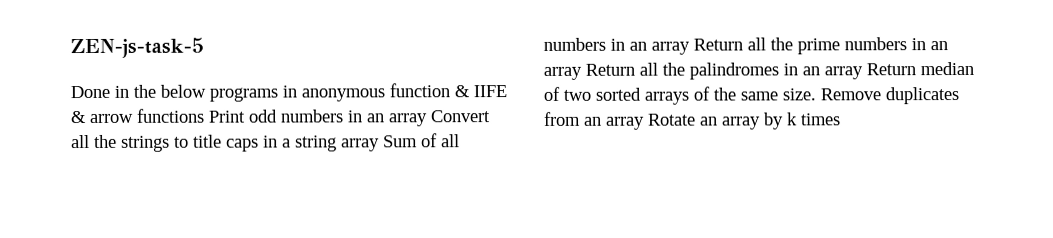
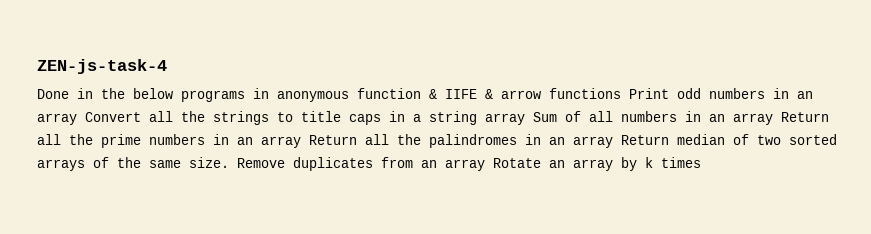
[70,37,204,59] ZEN-js-task-5 -> [37,59,167,74] ZEN-js-task-4

